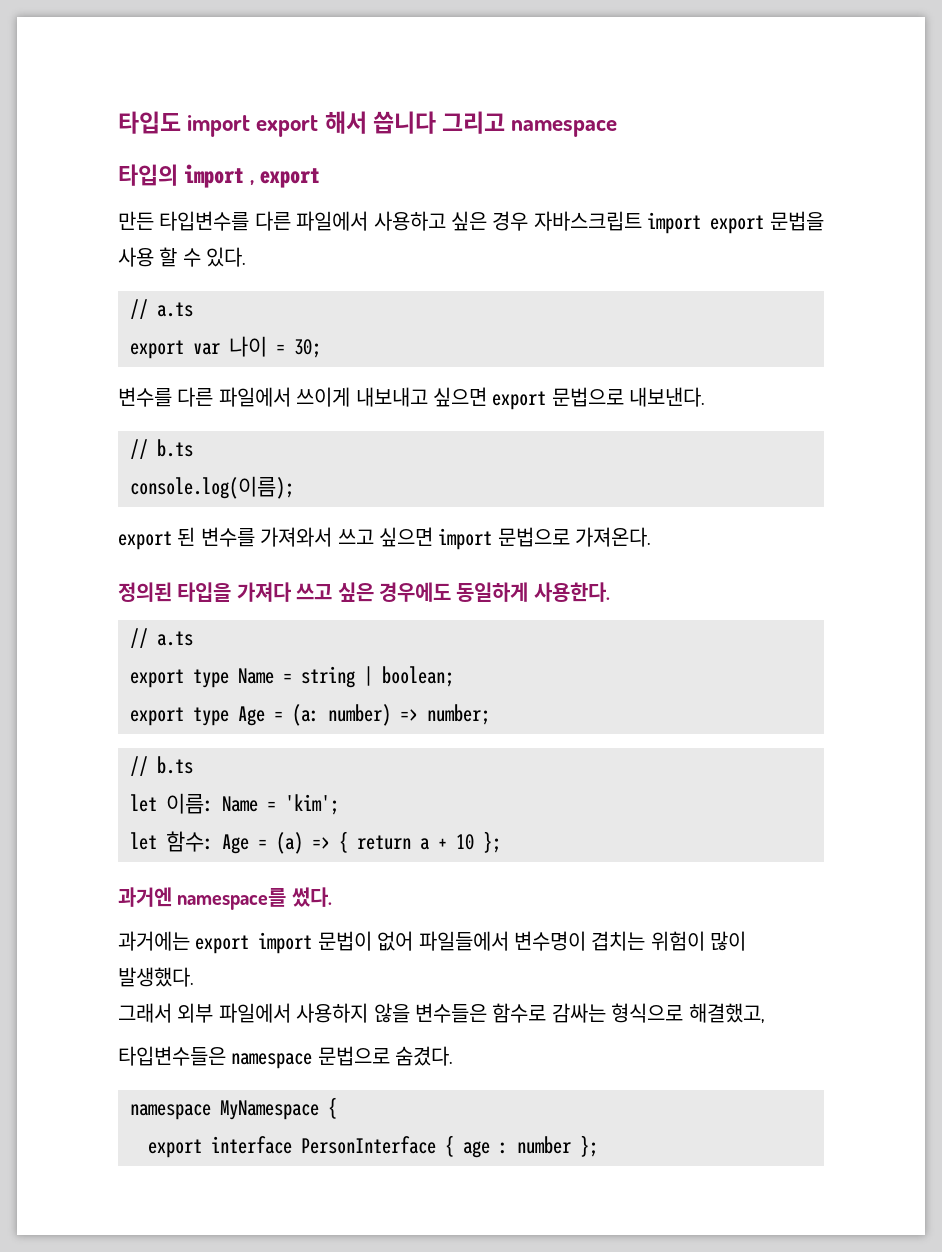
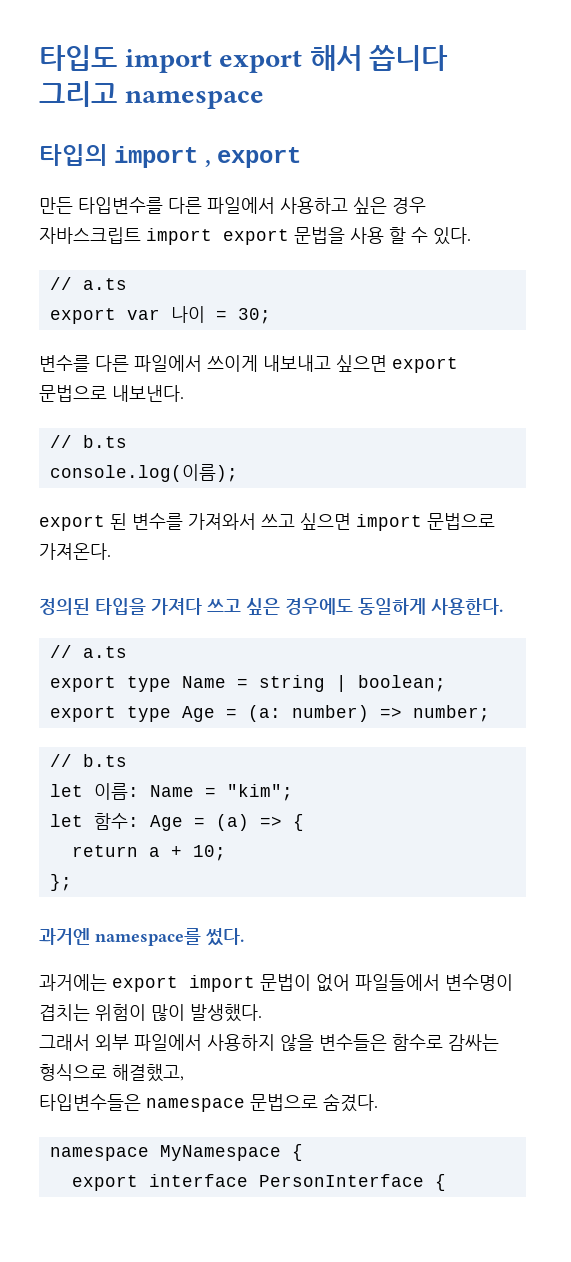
[285,794,339,815] 'kim'; -> [226,784,293,801] "kim";
(348, 842) none -> (304, 822) //
[456,834,474,850] 10 -> [192,845,226,861] 10; //
[463,1135,598,1158] age : number }; -> (446, 1182) none

